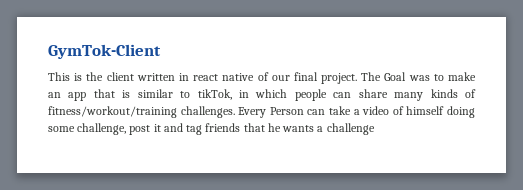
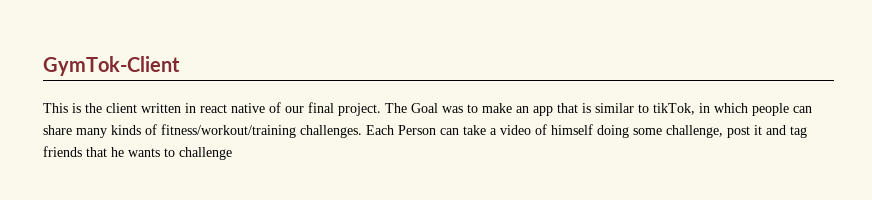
[238,107,267,118] Every -> [366,125,394,135] Each
[317,126,324,132] a -> [164,148,175,157] to

